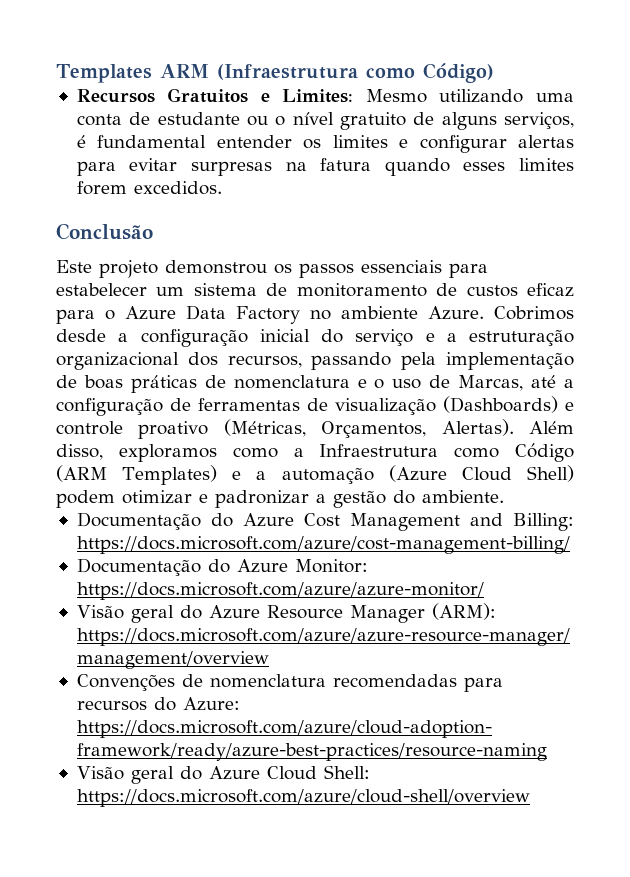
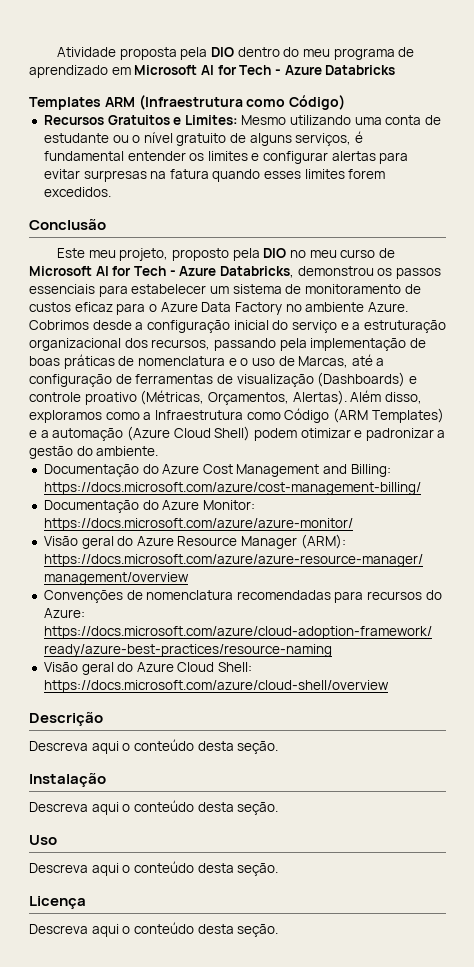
(56, 73) none -> [57,47,415,60] [29,65,396,78] Atividade proposta pela DIO dentro do meu programa de aprendizado em Microsoft AI for Tech - Azure Databricks //
[99,260,158,278] projeto -> [88,248,395,261] [29,266,294,278] meu projeto, proposto pela DIO no meu curso de Microsoft AI for Tech - Azure Databricks,
(530, 798) none -> [29,712,103,726] [29,739,279,754] [29,773,106,787] [29,800,279,815] [29,835,57,845] [29,861,279,876] [29,896,86,909] [29,922,279,937] // Descrição // Descreva aqui o conteúdo desta seção. // Instalação // Descreva aqui o conteúdo desta seção. // Uso // Descreva aqui o conteúdo desta seção. // Licença // Descreva aqui o conteúdo desta seção.

